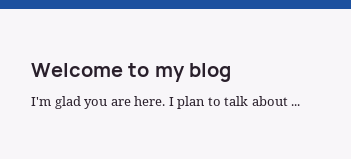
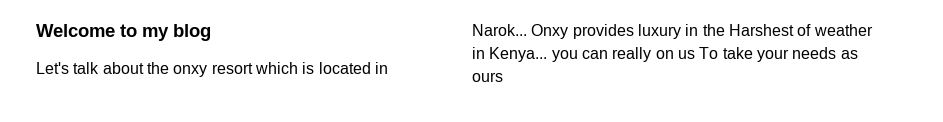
[31,96,301,109] I'm glad you are here. I plan to talk about ... -> [36,62,388,77] [472,24,873,39] [472,47,858,62] [472,72,503,82] Let's talk about the onxy resort which is located in Narok... Onxy provides luxury in the Harshest of weather in Kenya... you can really on us To take your needs as ours

